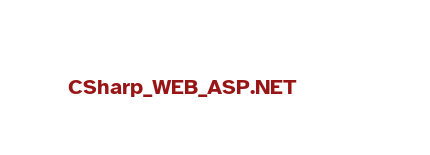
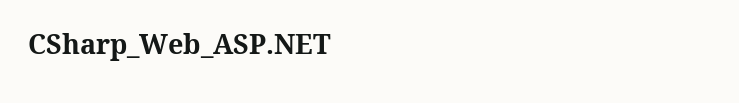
[68,80,297,97] CSharp_WEB_ASP.NET -> [28,33,331,61] CSharp_Web_ASP.NET

